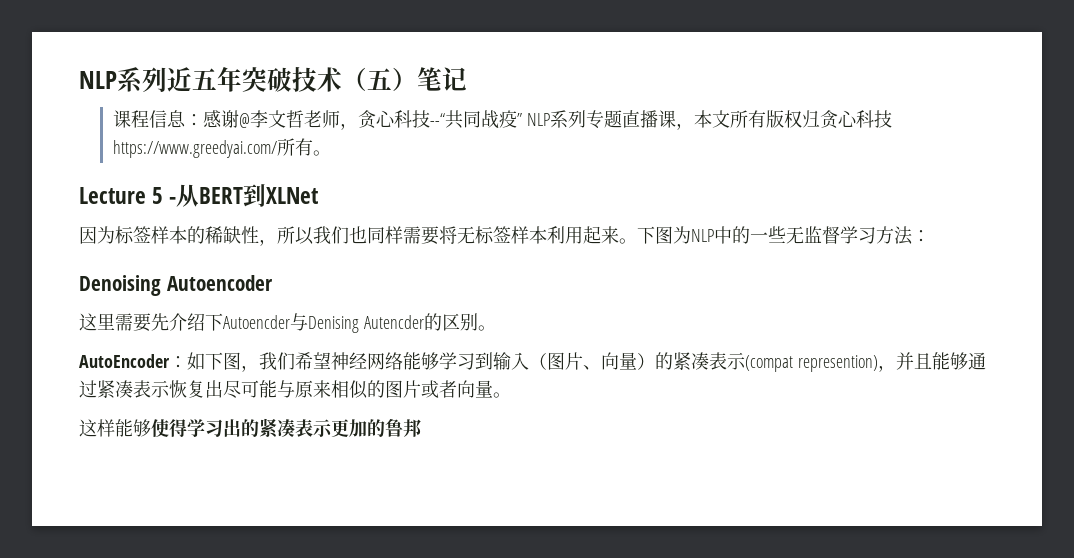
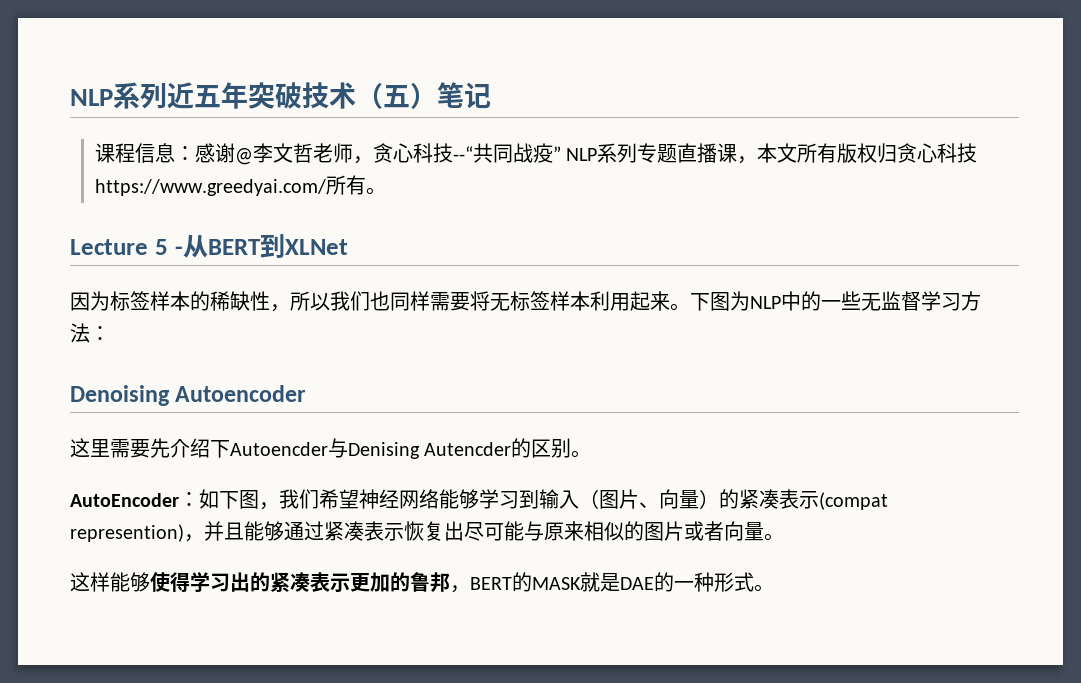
(421, 428) none -> [450,572,774,593] ，BERT的MASK就是DAE的一种形式。

